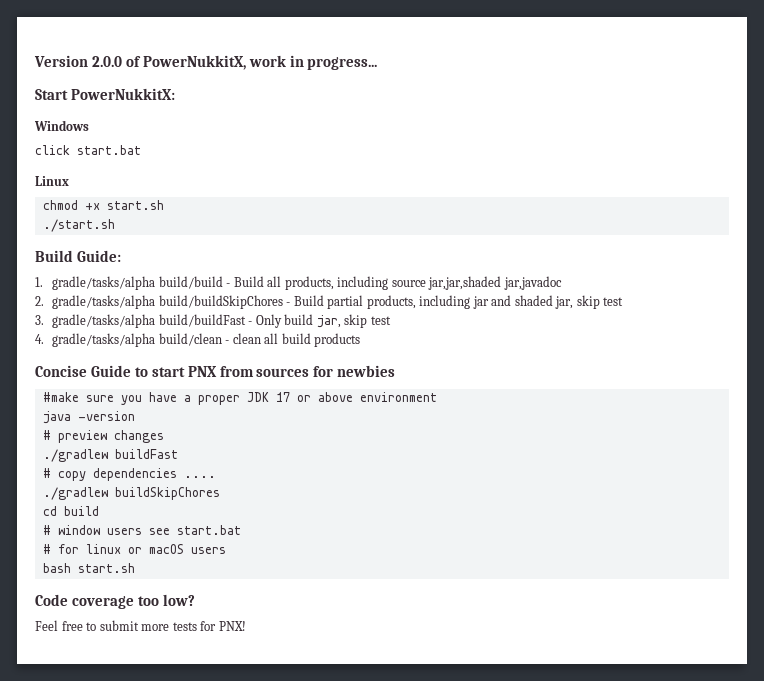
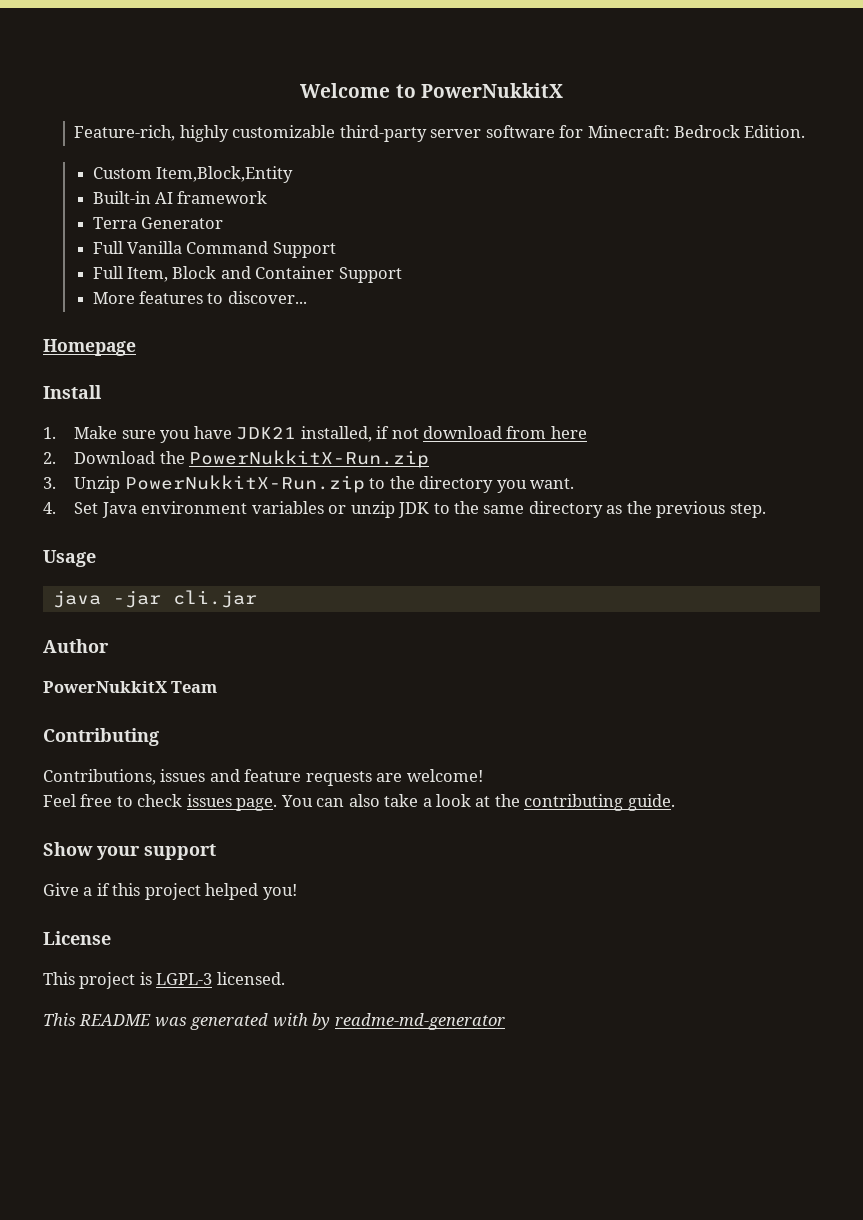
[34,55,378,70] [35,88,175,100] [34,120,89,131] [35,145,141,155] [35,176,69,186] [42,200,164,210] [42,219,115,232] [35,250,121,262] [35,276,562,290] [35,295,624,309] [35,314,391,328] [35,333,361,347] [35,365,396,377] [42,392,437,405] [42,411,135,424] [42,430,164,443] [42,449,178,462] [42,468,216,481] [42,487,220,500] [42,506,99,516] [42,525,241,535] [42,544,226,554] [42,563,135,573] [35,594,195,609] [35,620,246,631] Version 2.0.0 of PowerNukkitX, work in progress... // Start PowerNukkitX: // Windows // click start.bat // Linux // chmod +x start.sh // ./start.sh // Build Guide: // 1. gradle/tasks/alpha build/build - Build all products, including source jar,jar,shaded jar,javadoc // 2. gradle/tasks/alpha build/buildSkipChores - Build partial products, including jar and shaded jar, skip test // 3. gradle/tasks/alpha build/buildFast - Only build jar, skip test // 4. gradle/tasks/alpha build/clean - clean all build products // Concise Guide to start PNX from sources for newbies // #make sure you have a proper JDK 17 or above environment // java -version // # preview changes // ./gradlew buildFast // # copy dependencies .... // ./gradlew buildSkipChores // cd build // # window users see start.bat // # for linux or macOS users // bash start.sh // Code coverage too low? // Feel free to submit more tests for PNX! -> [300,83,563,98] [74,125,806,142] [92,166,294,183] [92,191,268,204] [92,217,224,229] [92,241,336,258] [92,266,402,283] [92,291,307,304] [43,339,136,356] [43,385,102,399] [43,426,587,443] [43,450,430,468] [43,475,575,493] [43,501,766,518] [43,550,96,567] [52,590,257,608] [43,639,109,653] [43,681,218,693] [43,728,159,746] [43,769,483,786] [43,794,675,811] [43,842,216,860] [43,883,297,900] [43,931,111,945] [43,972,285,989] [43,1013,505,1030] Welcome to PowerNukkitX // Feature-rich, highly customizable third-party server software for Minecraft: Bedrock Edition. // Custom Item,Block,Entity // Built-in AI framework // Terra Generator // Full Vanilla Command Support // Full Item, Block and Container Support // More features to discover... // Homepage // Install // 1. Make sure you have JDK21 installed, if not download from here // 2. Download the PowerNukkitX-Run.zip // 3. Unzip PowerNukkitX-Run.zip to the directory you want. // 4. Set Java environment variables or unzip JDK to the same directory as the previous step. // Usage // java -jar cli.jar // Author // PowerNukkitX Team // Contributing // Contributions, issues and feature requests are welcome! // Feel free to check issues page. You can also take a look at the contributing guide. // Show your support // Give a if this project helped you! // License // This project is LGPL-3 licensed. // This README was generated with by readme-md-generator

